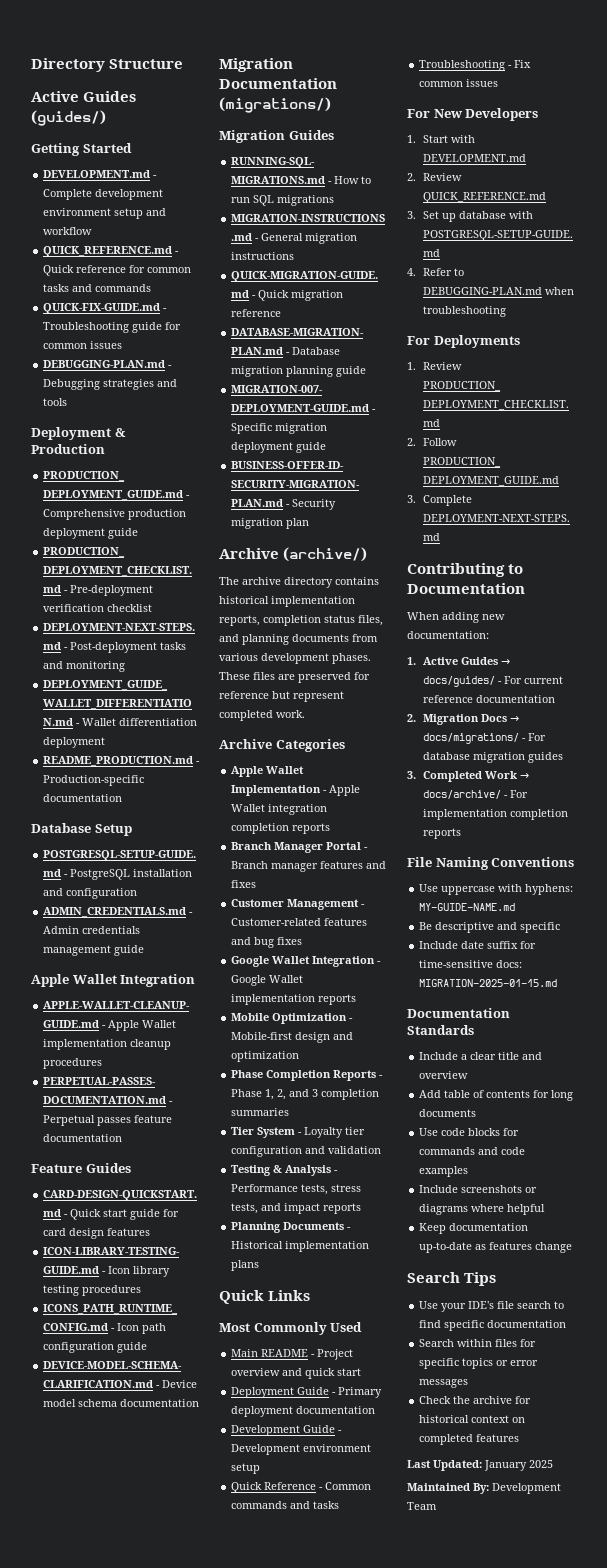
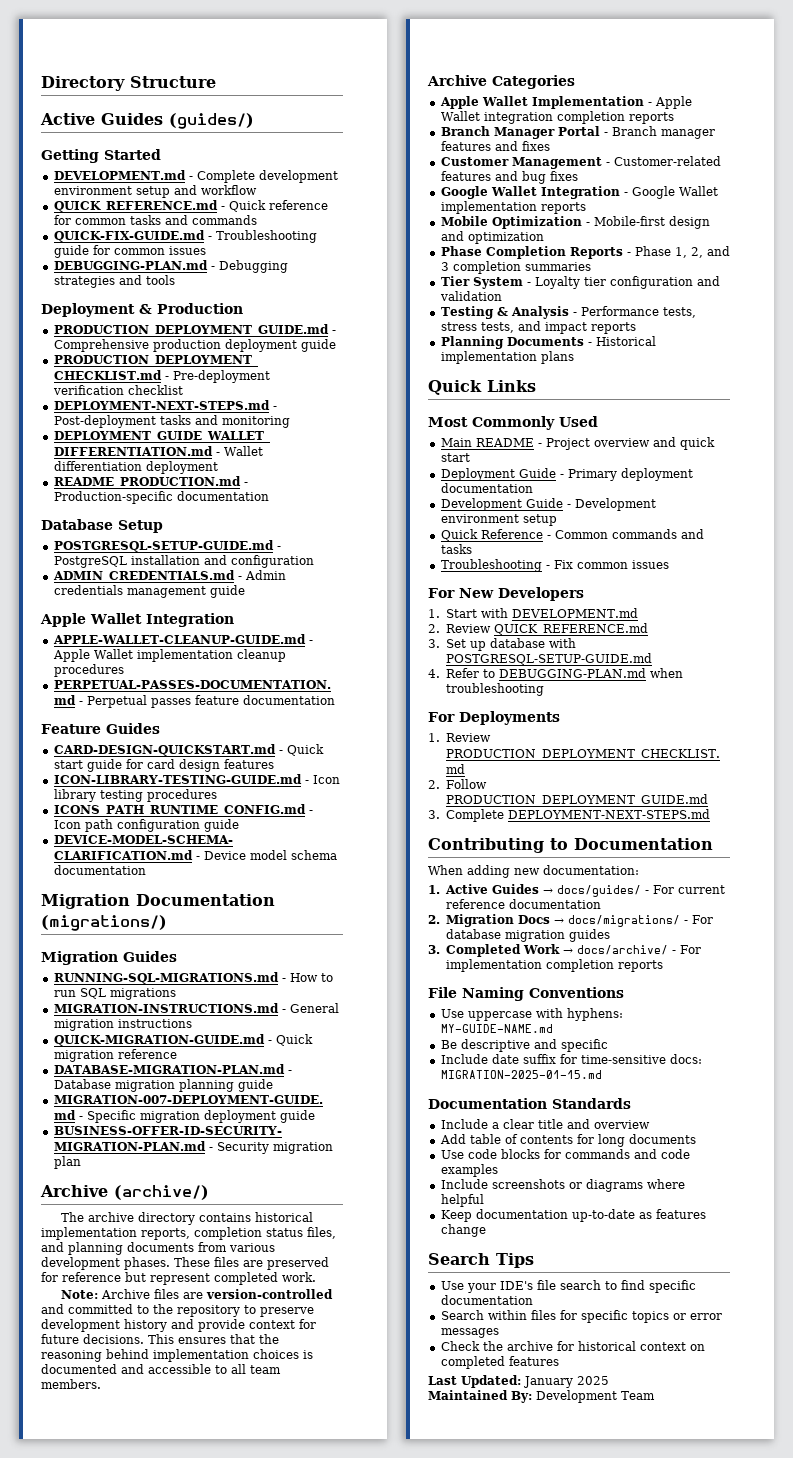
(305, 714) none -> [61,1289,334,1299] [41,1304,314,1317] [41,1319,316,1332] [41,1334,279,1344] [41,1349,313,1362] [41,1364,281,1374] [41,1379,101,1389] // Note: Archive files are version-controlled and committed to the repository to preserve development history and provide context for future decisions. This ensures that the reasoning behind implementation choices is documented and accessible to all team members.

